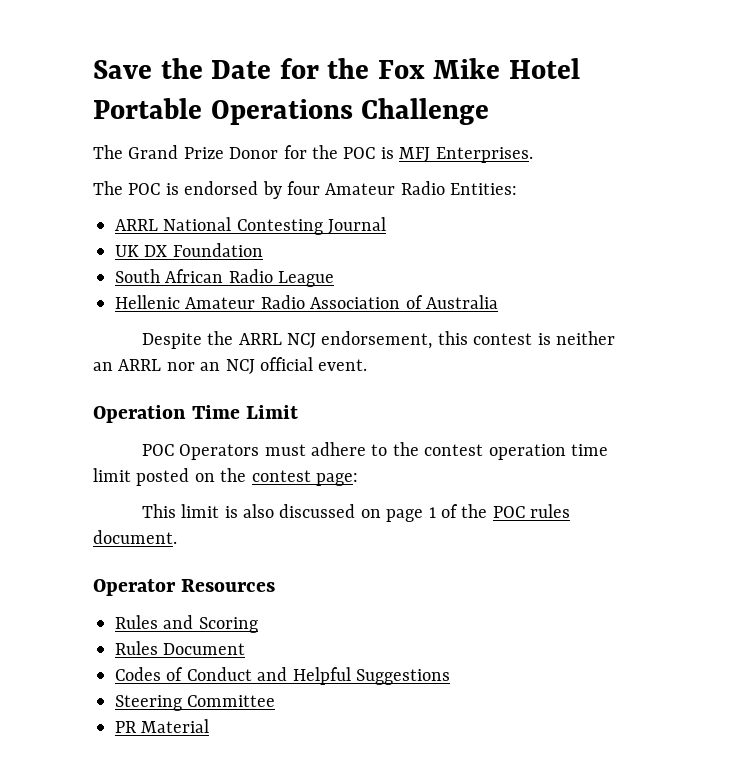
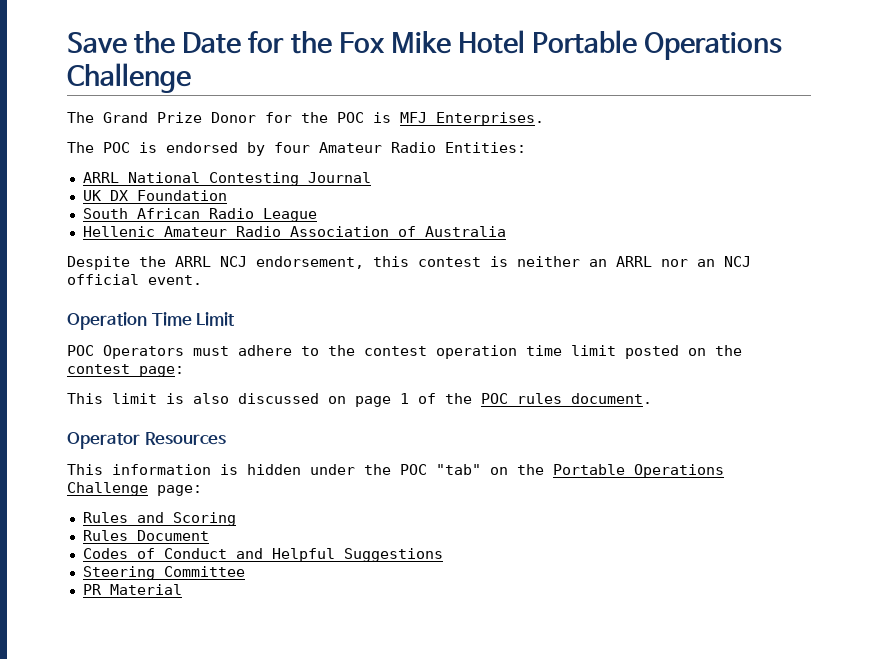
(276, 585) none -> [67,464,724,478] [67,482,202,496] // This information is hidden under the POC "tab" on the Portable Operations Challenge page:

